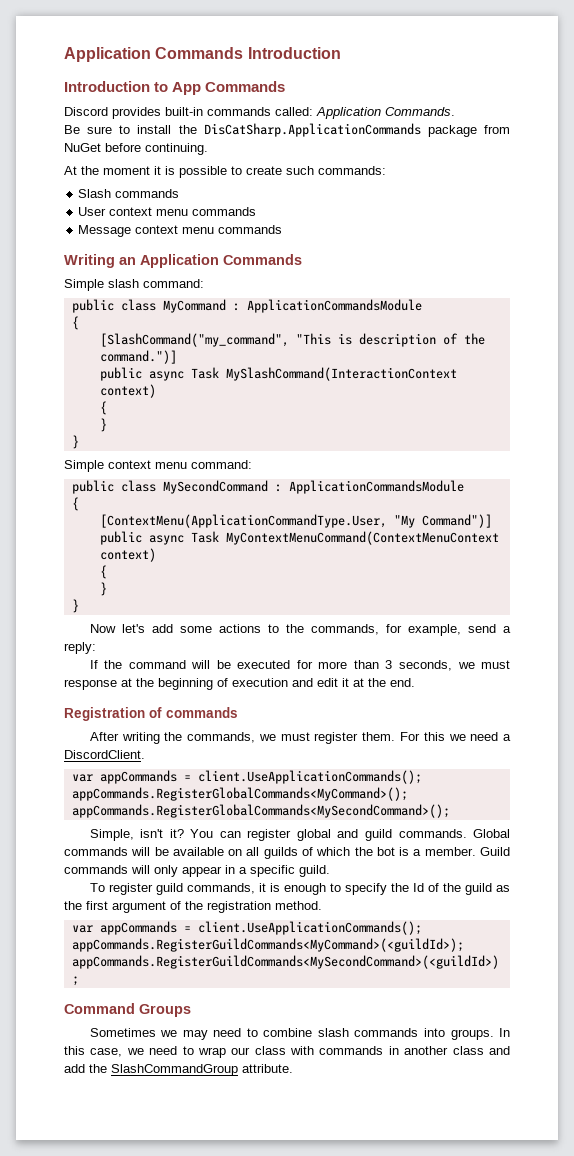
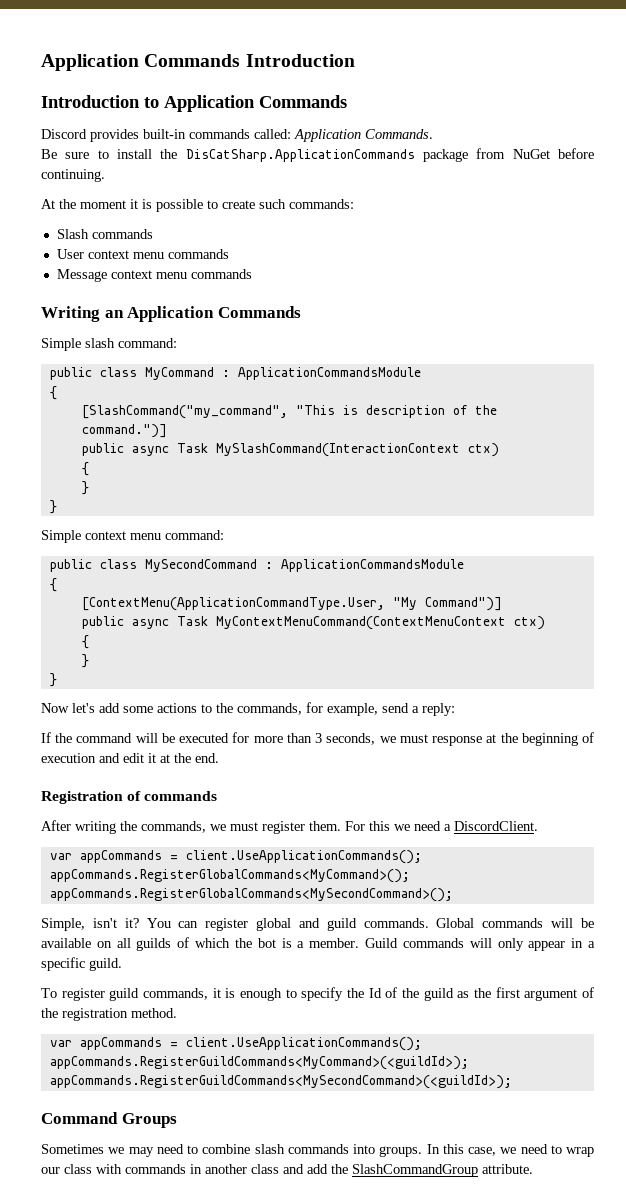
[172,82,202,95] App -> [164,95,255,112] Application
[99,384,156,398] context) -> [467,443,499,457] ctx)
[99,548,156,562] context) -> [513,616,545,630] ctx)

